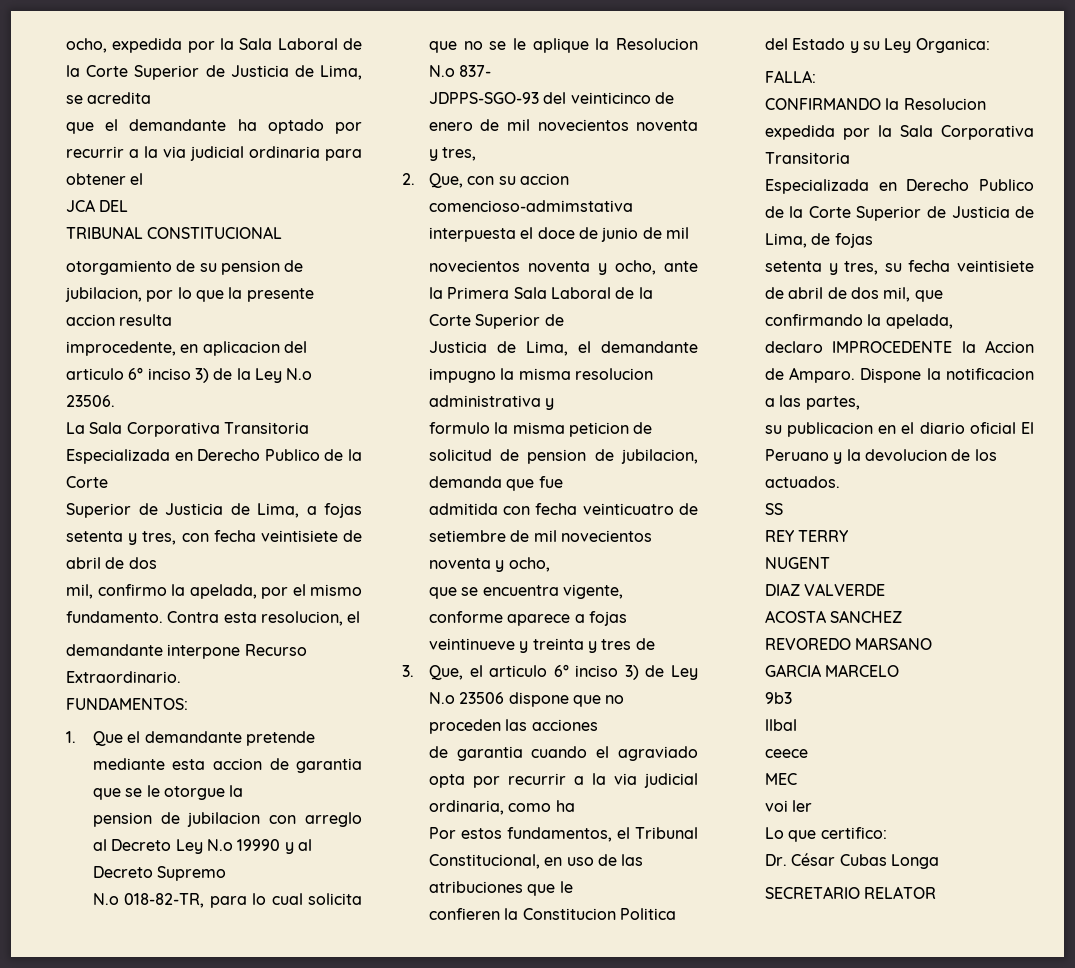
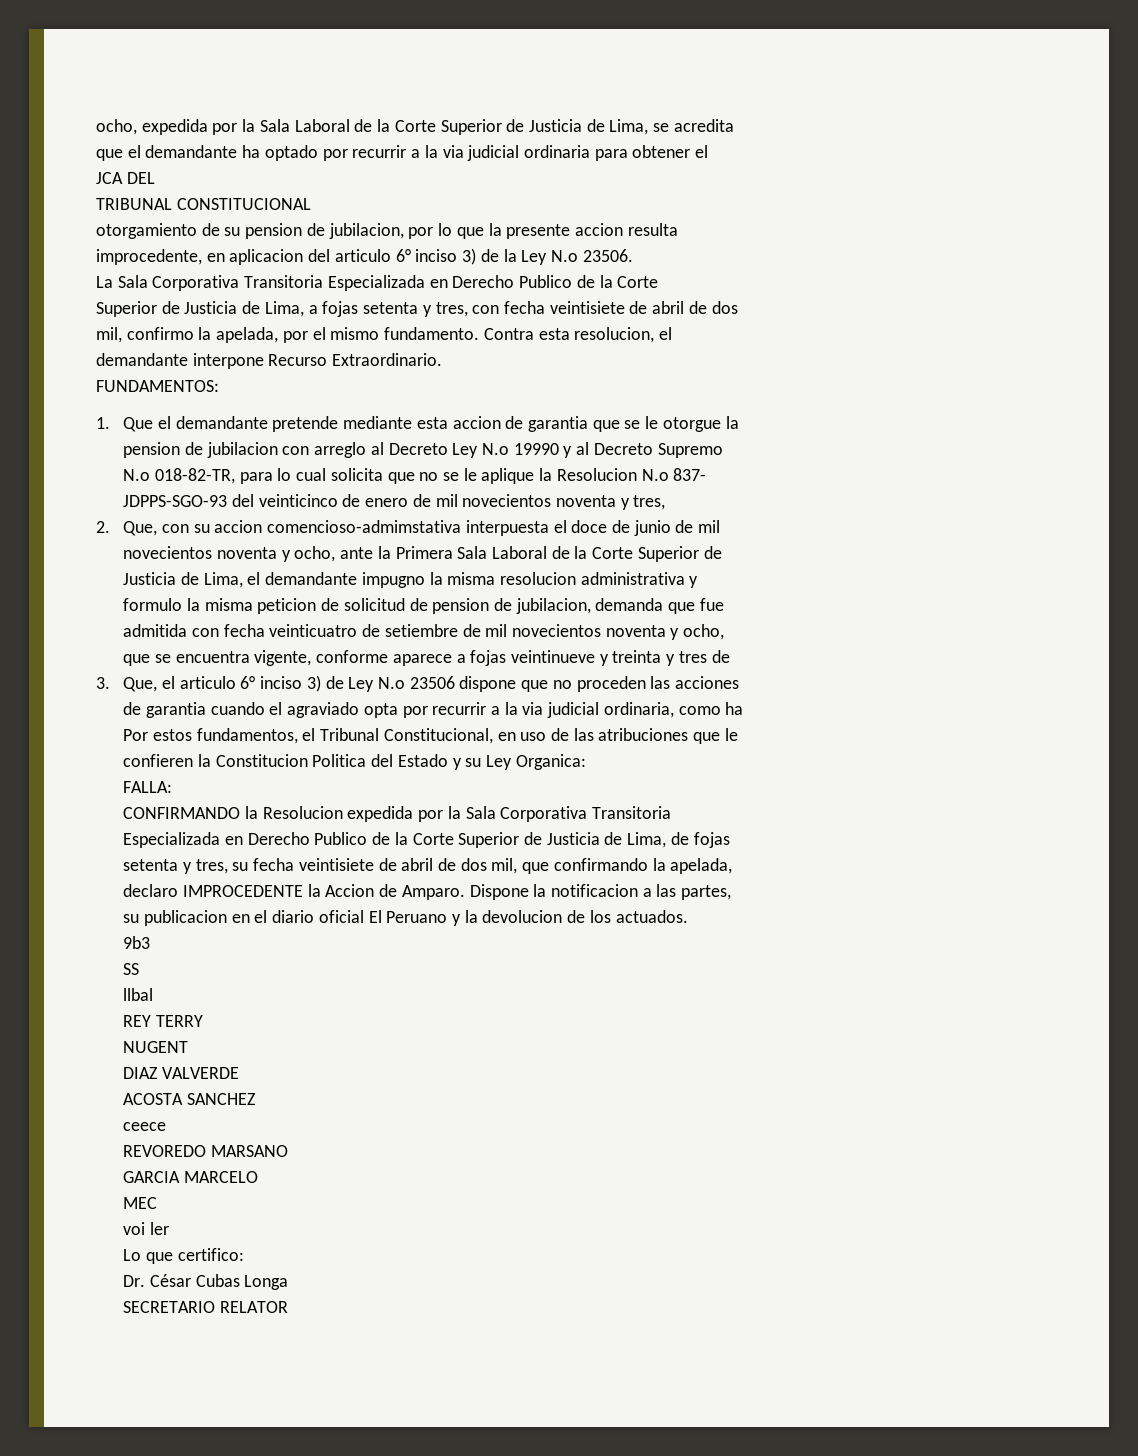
(840, 482) none -> [123,936,151,949] // 9b3
(783, 509) none -> [123,988,154,1001] // llbal
(903, 616) none -> [123,1122,167,1131] // ceece
[764,692,792,704] [764,719,797,731] [764,749,808,758] // 9b3 // llbal // ceece -> (258, 1177) none

